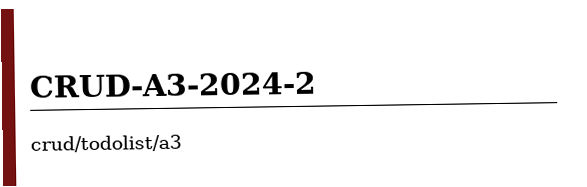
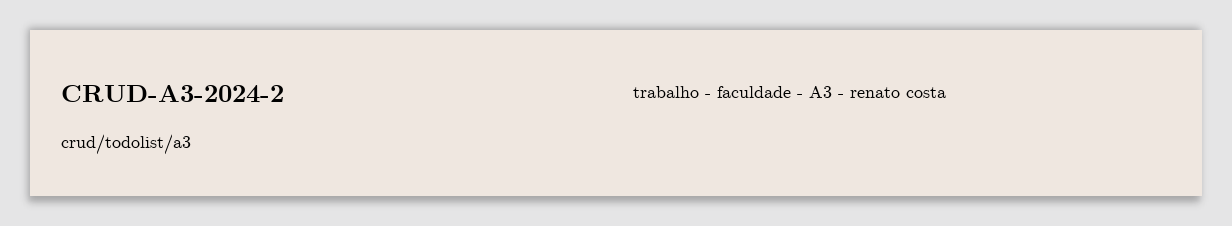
(182, 143) none -> [633,86,946,98] // trabalho - faculdade - A3 - renato costa

